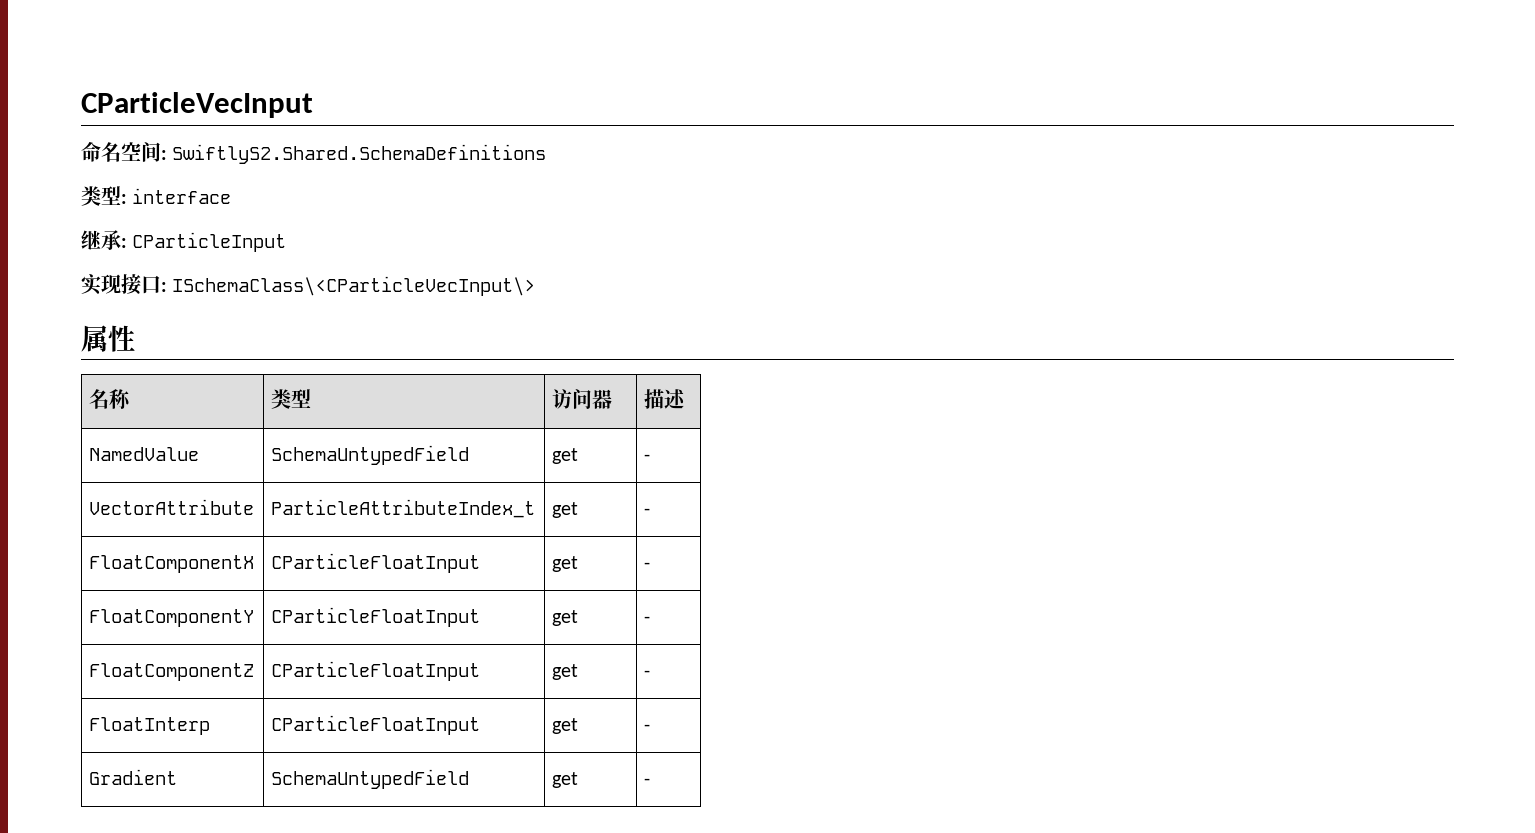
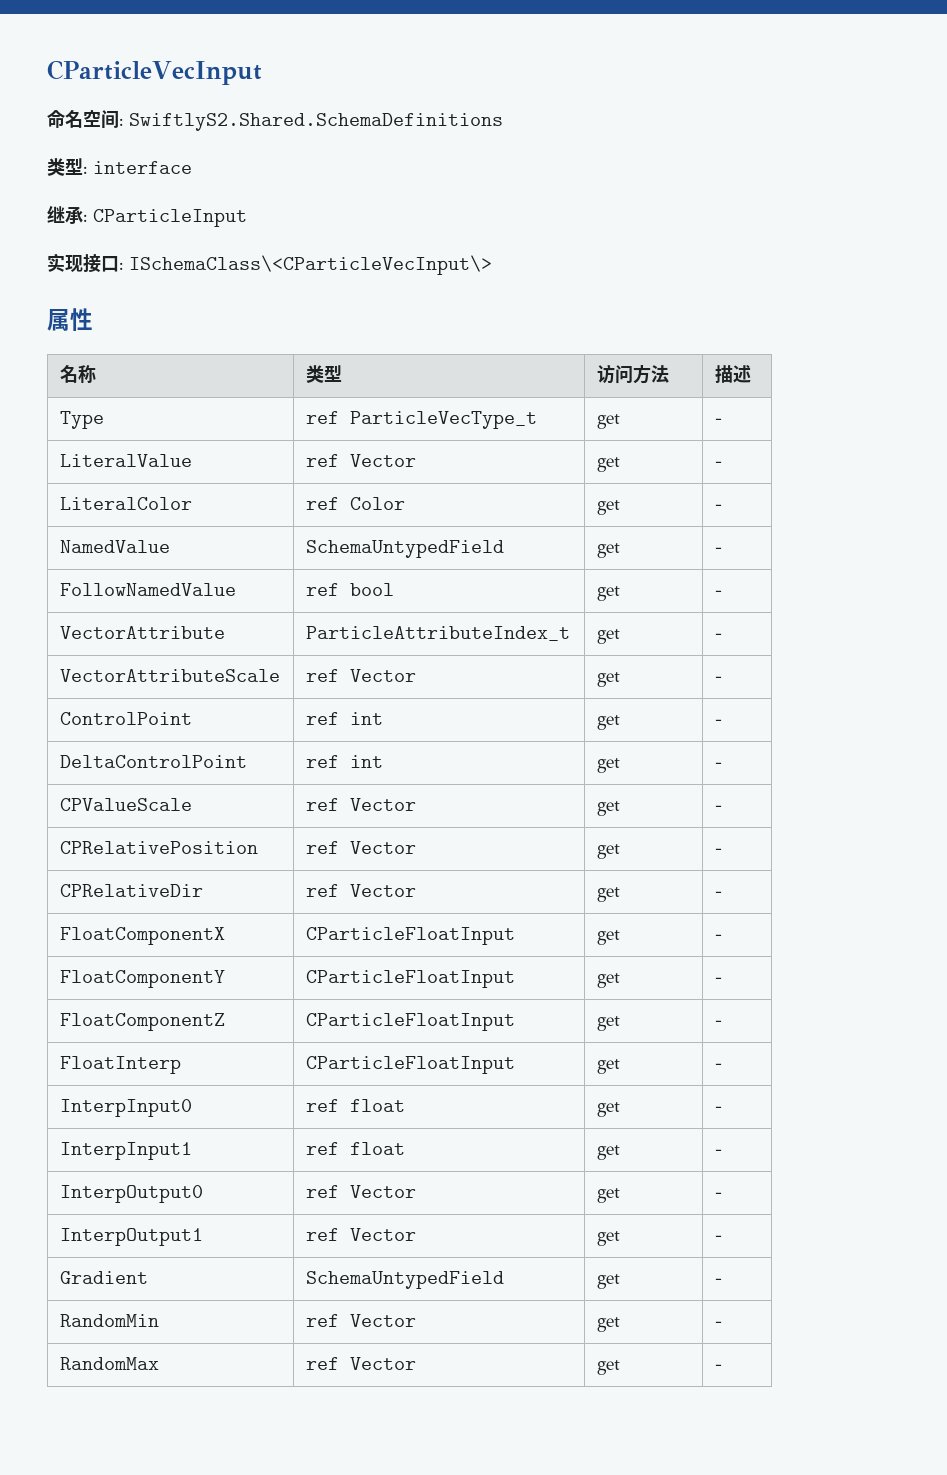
[592,389,613,409] 器 -> [632,364,669,384] 方法
(687, 399) none -> [59,411,104,429] [305,411,537,429] [596,414,620,429] [714,418,722,424] [59,454,192,467] [305,454,416,467] [596,457,620,472] [714,461,722,467] [59,497,192,510] [305,497,405,510] [596,500,620,515] [714,504,722,510] // Type | ref ParticleVecType_t | get | - // LiteralValue | ref Vector | get | - // LiteralColor | ref Color | get | -
(651, 457) none -> [59,583,236,596] [305,583,394,596] [596,586,620,601] [714,590,722,596] // FollowNamedValue | ref bool | get | -
(651, 511) none -> [59,669,280,682] [305,669,416,682] [596,672,620,687] [714,676,722,682] [59,712,192,725] [305,712,383,725] [596,715,620,730] [714,719,722,725] [59,755,247,768] [305,755,383,768] [596,758,620,773] [714,762,722,768] [59,798,192,811] [305,798,416,811] [596,801,620,816] [714,805,722,811] [59,841,258,854] [305,841,416,854] [596,844,620,859] [714,848,722,854] [59,884,203,897] [305,884,416,897] [596,887,620,902] [714,891,722,897] // VectorAttributeScale | ref Vector | get | - // ControlPoint | ref int | get | - // DeltaControlPoint | ref int | get | - // CPValueScale | ref Vector | get | - // CPRelativePosition | ref Vector | get | - // CPRelativeDir | ref Vector | get | -
[89,769,178,785] [271,769,470,789] Gradient | SchemaUntypedField -> [59,1099,192,1117] [305,1099,405,1112] [596,1102,620,1117] [714,1106,722,1112] [59,1142,192,1160] [305,1142,405,1155] [596,1145,620,1160] [714,1149,722,1155] [59,1185,203,1203] [305,1185,416,1198] [596,1188,620,1203] [714,1192,722,1198] [59,1228,203,1246] [305,1228,416,1241] [596,1231,620,1246] [714,1235,722,1241] [59,1271,148,1284] [305,1271,504,1289] [596,1274,620,1289] [714,1278,722,1284] [59,1314,159,1327] [305,1314,416,1327] [596,1317,620,1332] [714,1321,722,1327] [59,1357,159,1370] [305,1357,416,1370] InterpInput0 | ref float | get | - // InterpInput1 | ref float | get | - // InterpOutput0 | ref Vector | get | - // InterpOutput1 | ref Vector | get | - // Gradient | SchemaUntypedField | get | - // RandomMin | ref Vector | get | - // RandomMax | ref Vector

